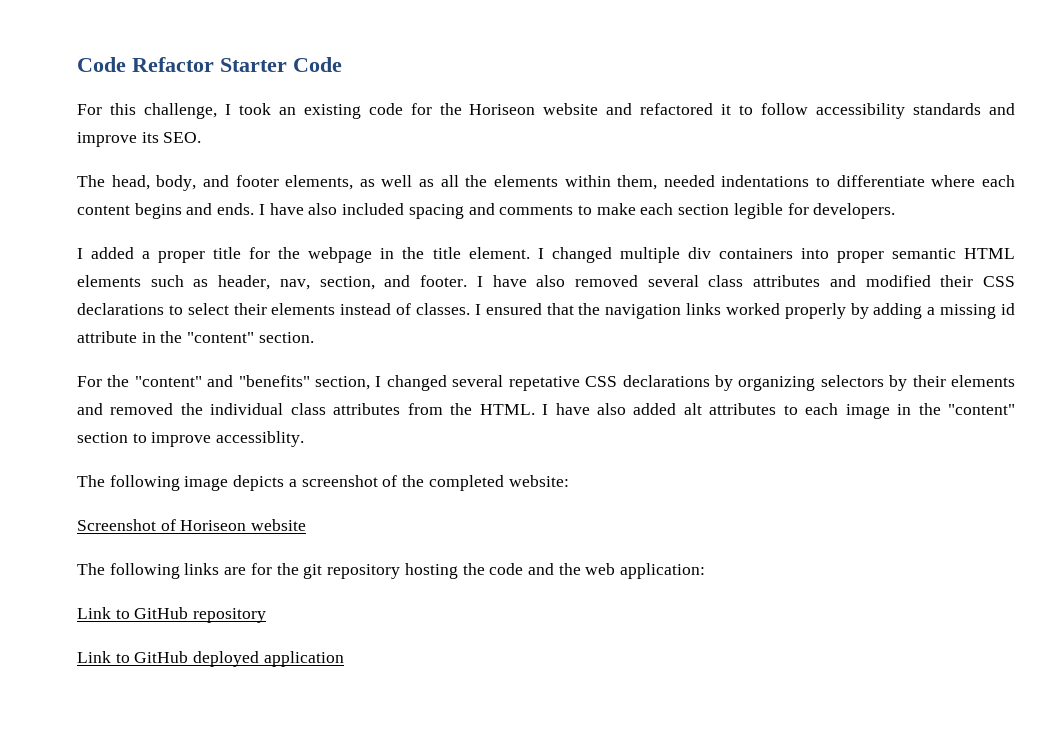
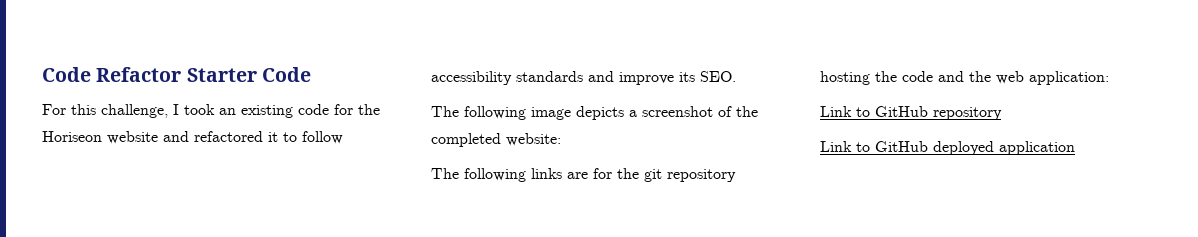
[77,175,1016,191] [77,203,896,219] [77,247,1015,263] [77,275,1015,290] [77,303,1016,319] [77,331,314,343] [77,375,1015,391] [77,403,1016,419] [77,431,305,447] // The head, body, and footer elements, as well as all the elements within them, needed indentations to differentiate where each content begins and ends. I have also included spacing and comments to make each section legible for developers. // I added a proper title for the webpage in the title element. I changed multiple div containers into proper semantic HTML elements such as header, nav, section, and footer. I have also removed several class attributes and modified their CSS declarations to select their elements instead of classes. I ensured that the navigation links worked properly by adding a missing id attribute in the "content" section. // For the "content" and "benefits" section, I changed several repetative CSS declarations by organizing selectors by their elements and removed the individual class attributes from the HTML. I have also added alt attributes to each image in the "content" section to improve accessiblity. -> (736, 76) none
[77,519,307,531] // Screenshot of Horiseon website -> (561, 139) none

